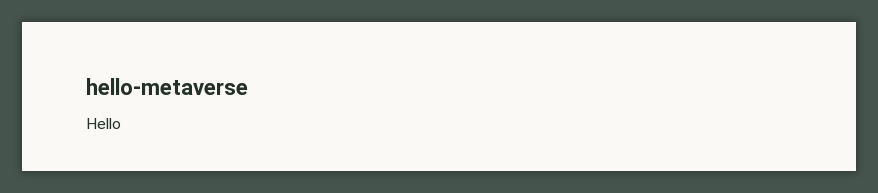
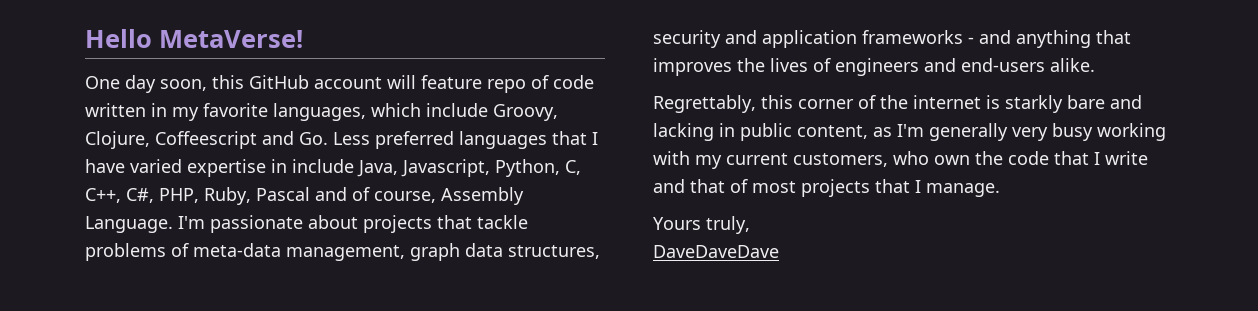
[86,78,248,95] [86,118,121,129] hello-metaverse // Hello -> [85,29,303,48] [85,75,594,93] [85,103,558,121] [85,131,598,149] [85,159,581,177] [85,187,524,205] [85,215,528,233] [85,243,600,261] [653,30,1131,48] [653,58,1095,76] [653,95,1142,113] [653,123,1166,141] [653,151,1148,169] [653,179,1000,197] [653,216,750,234] [653,245,779,258] Hello MetaVerse! // One day soon, this GitHub account will feature repo of code written in my favorite languages, which include Groovy, Clojure, Coffeescript and Go. Less preferred languages that I have varied expertise in include Java, Javascript, Python, C, C++, C#, PHP, Ruby, Pascal and of course, Assembly Language. I'm passionate about projects that tackle problems of meta-data management, graph data structures, security and application frameworks - and anything that improves the lives of engineers and end-users alike. // Regrettably, this corner of the internet is starkly bare and lacking in public content, as I'm generally very busy working with my current customers, who own the code that I write and that of most projects that I manage. // Yours truly, // DaveDaveDave

